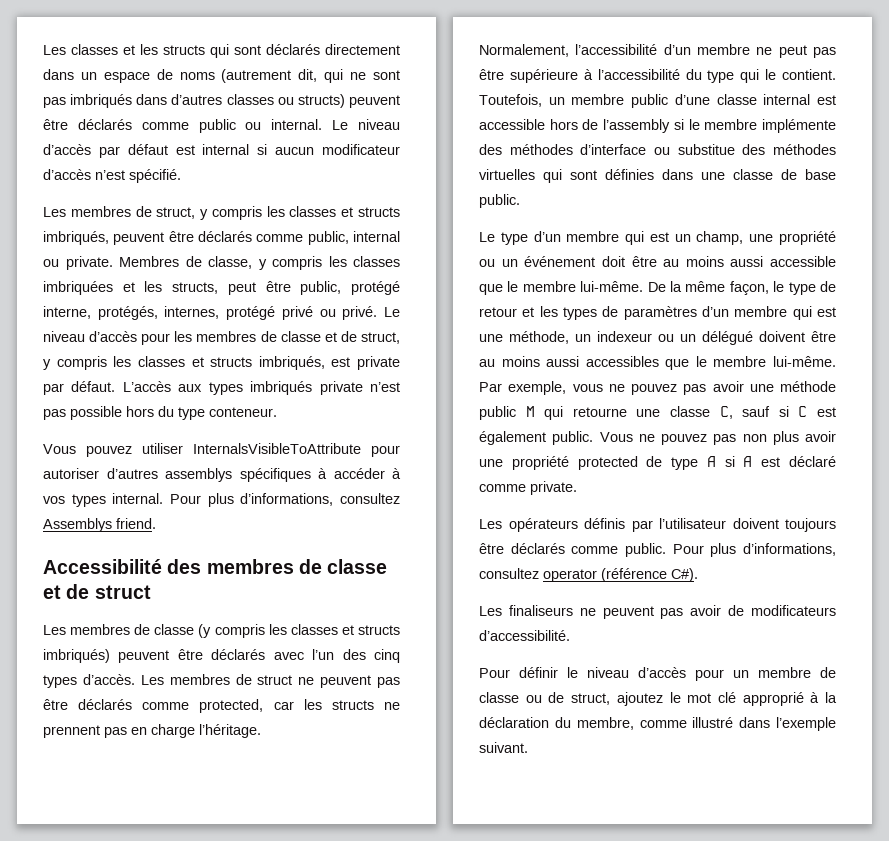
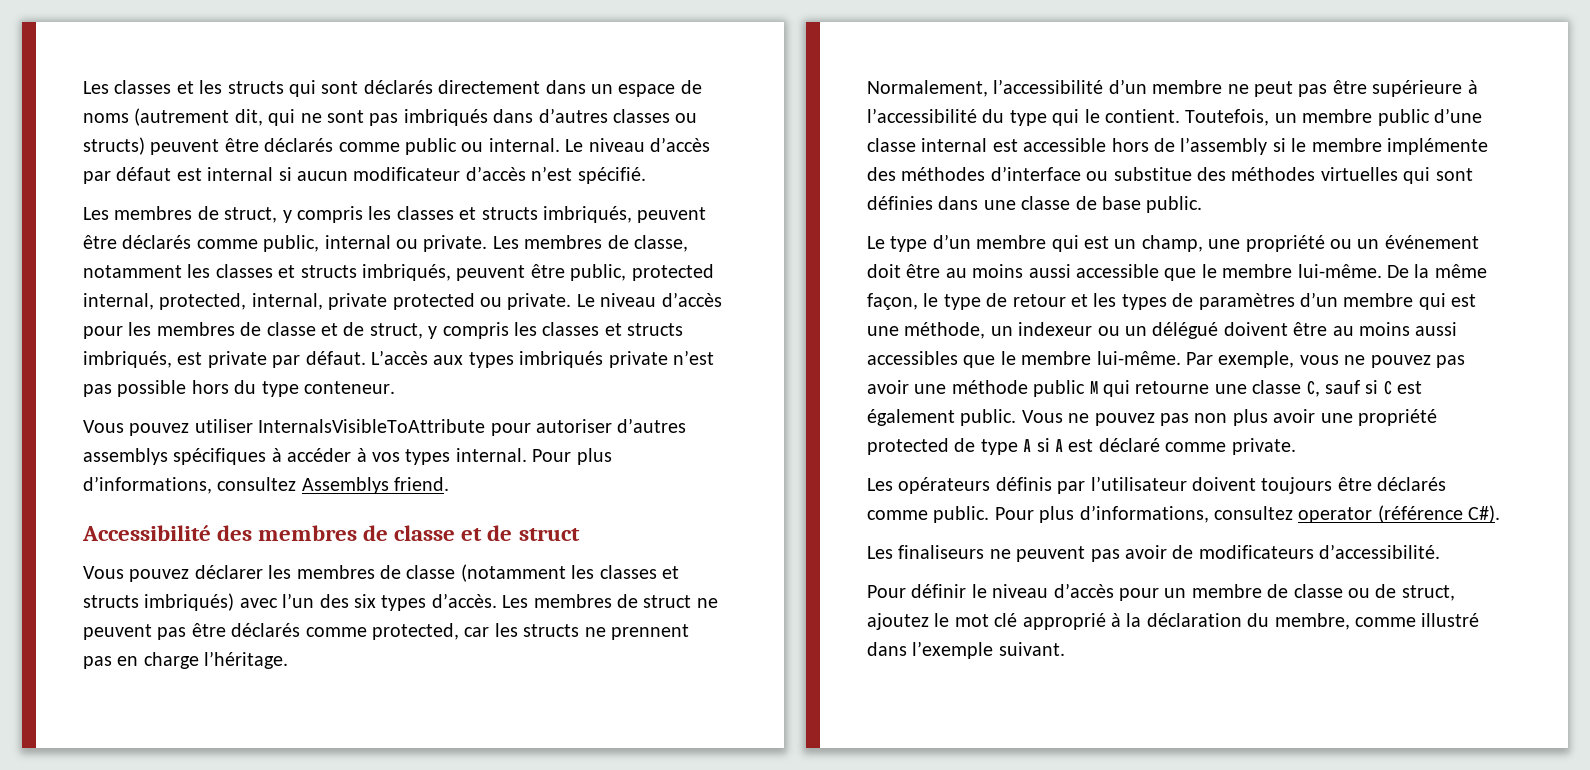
[119,256,400,270] [43,281,401,295] [43,306,378,320] Membres de classe, y compris les classes imbriquées et les structs, peut être public, protégé interne, protégés, internes, protégé privé ou privé. -> [492,235,688,252] [83,264,714,281] [83,293,572,310] Les membres de classe, notamment les classes et structs imbriqués, peuvent être public, protected internal, protected, internal, private protected ou private.
[43,624,265,638] Les membres de classe (y compris -> [83,564,566,582] Vous pouvez déclarer les membres de classe (notamment
[118,649,266,663] peuvent être déclarés -> (235, 602) none
[374,649,400,663] cinq -> [354,594,376,608] six

